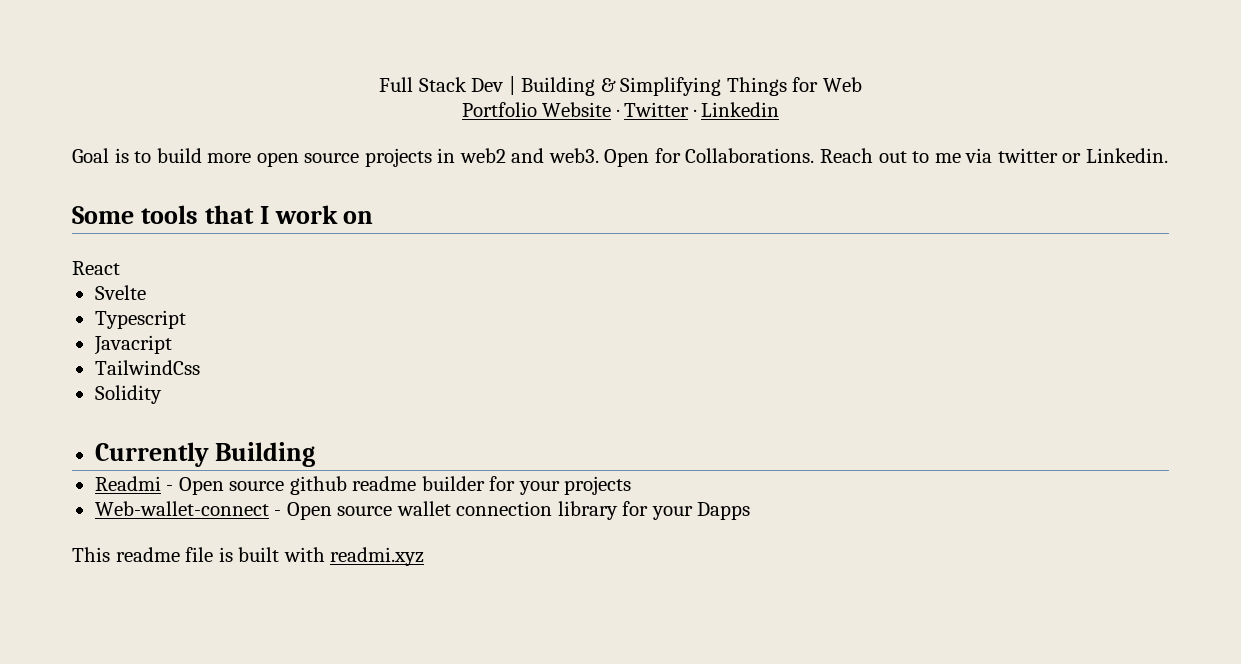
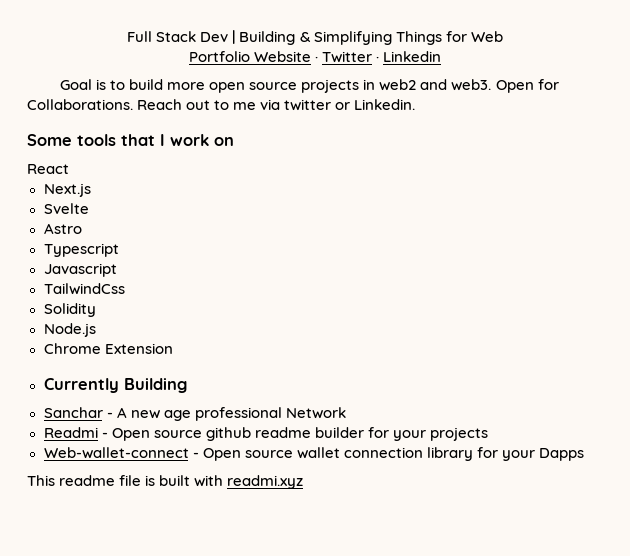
(120, 268) none -> [43,183,91,197] // Next.js
(146, 292) none -> [43,223,82,234] // Astro
[93,335,172,355] Javacript -> [43,263,117,277] Javascript
(162, 394) none -> [43,323,96,337] [43,343,173,354] // Node.js // Chrome Extension
(316, 454) none -> [43,407,346,421] // Sanchar - A new age professional Network

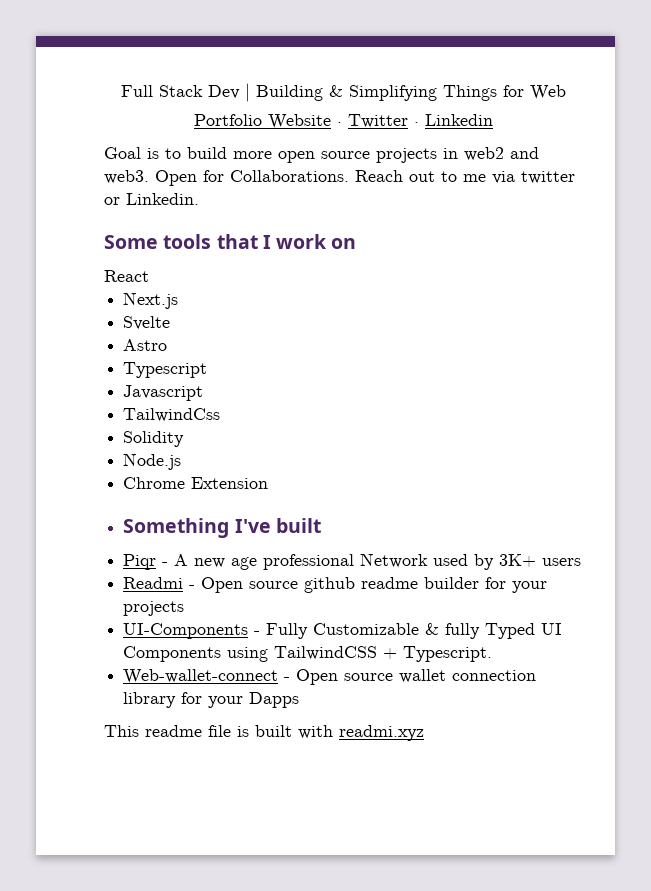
[43,378,187,393] [43,407,103,418] Currently Building // Sanchar -> [123,518,321,538] [123,554,157,570] Something I've built // Piqr
(346, 413) none -> [433,554,582,570] used by 3K+ users
(488, 434) none -> [123,623,563,639] [123,646,493,662] // UI-Components - Fully Customizable & fully Typed UI Components using TailwindCSS + Typescript.

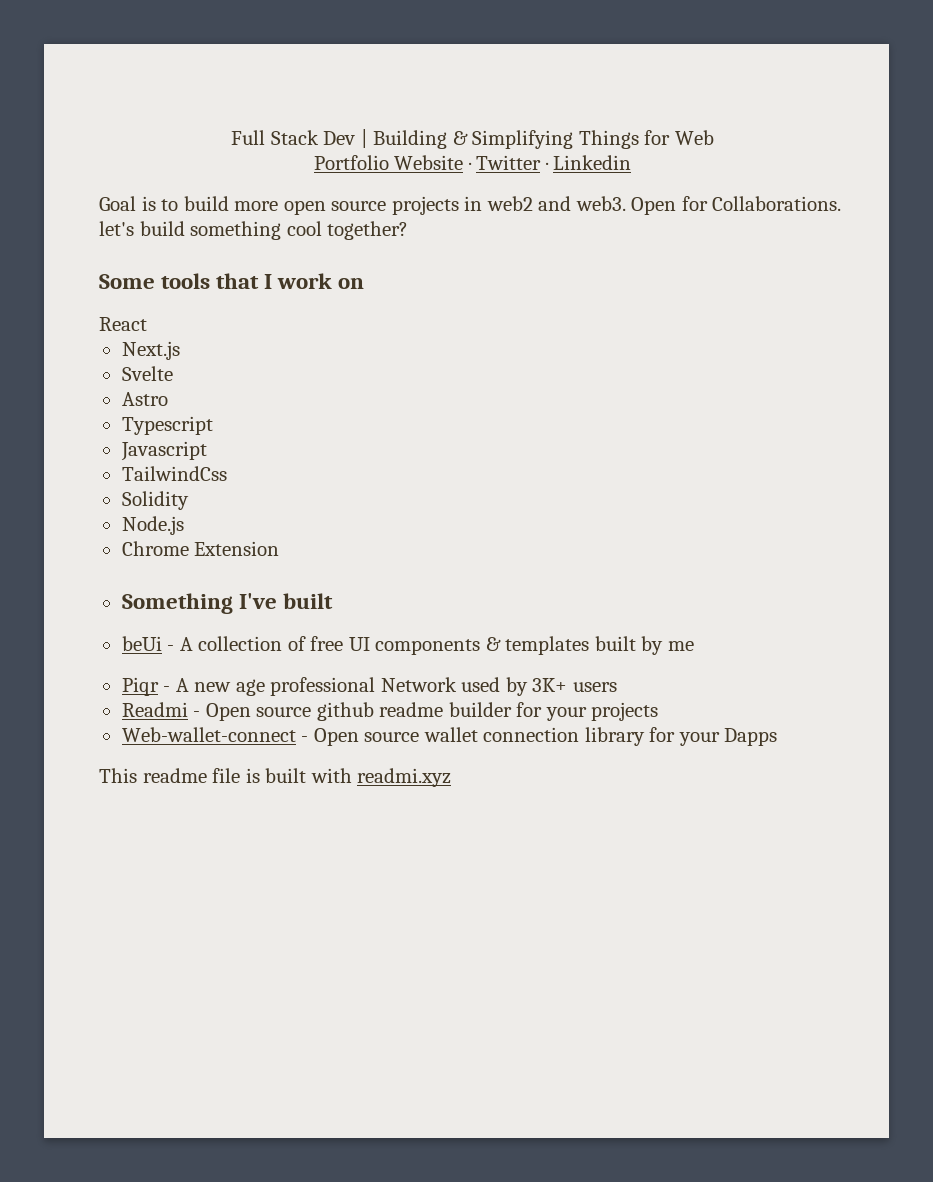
[355,170,575,184] [104,193,199,205] Reach out to me via twitter or Linkedin. -> [99,221,409,240] let's build something cool together?
(321, 525) none -> [121,636,694,655] // beUi - A collection of free UI components & templates built by me
[123,623,563,639] [123,646,493,662] // UI-Components - Fully Customizable & fully Typed UI Components using TailwindCSS + Typescript. -> (659, 711) none

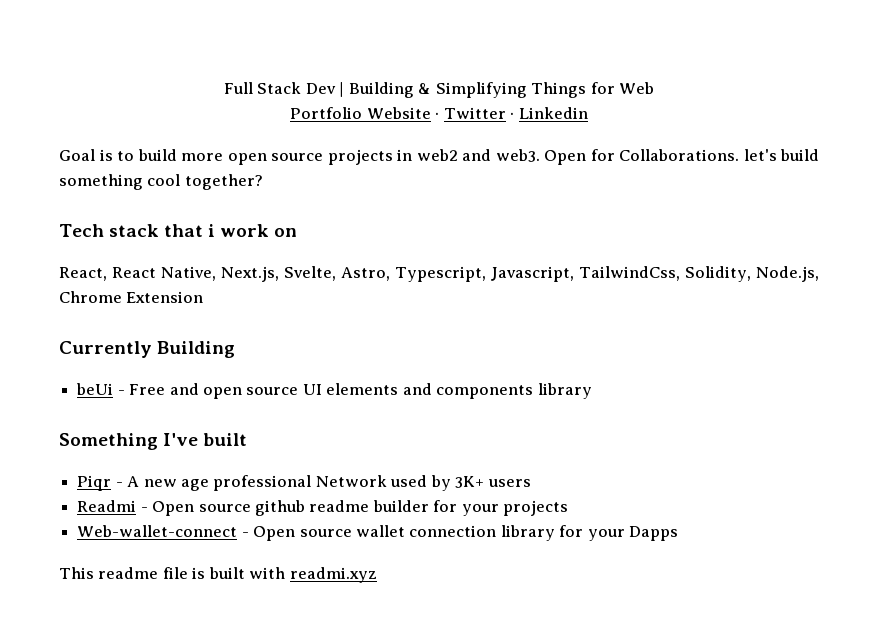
[99,273,273,289] Some tools that I -> [59,224,216,237] Tech stack that i
(365, 283) none -> [59,267,107,281] React,
[121,341,180,360] [121,366,173,381] [121,392,168,406] [121,416,213,435] [120,441,207,461] [121,466,227,481] [121,491,189,510] [121,516,184,535] [121,541,280,556] [121,593,333,614] [121,636,694,655] // Next.js // Svelte // Astro // Typescript // Javascript // TailwindCss // Solidity // Node.js // Chrome Extension // Something I've built // beUi - A collection of free UI components & templates built by me -> [161,266,819,282] [59,291,204,303] [59,341,236,358] [76,383,592,399] [59,433,248,450] Native, Next.js, Svelte, Astro, Typescript, Javascript, TailwindCss, Solidity, Node.js, Chrome Extension // Currently Building // beUi - Free and open source UI elements and components library // Something I've built

